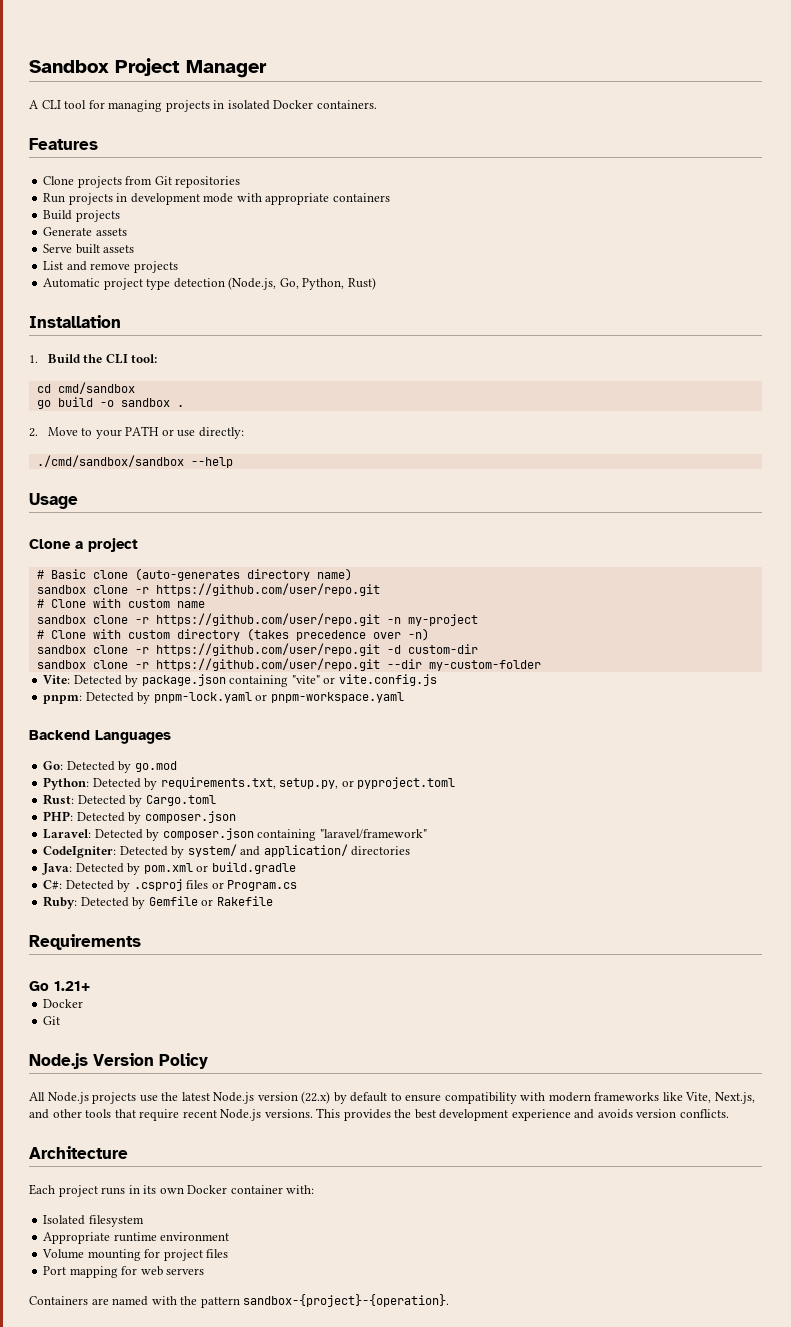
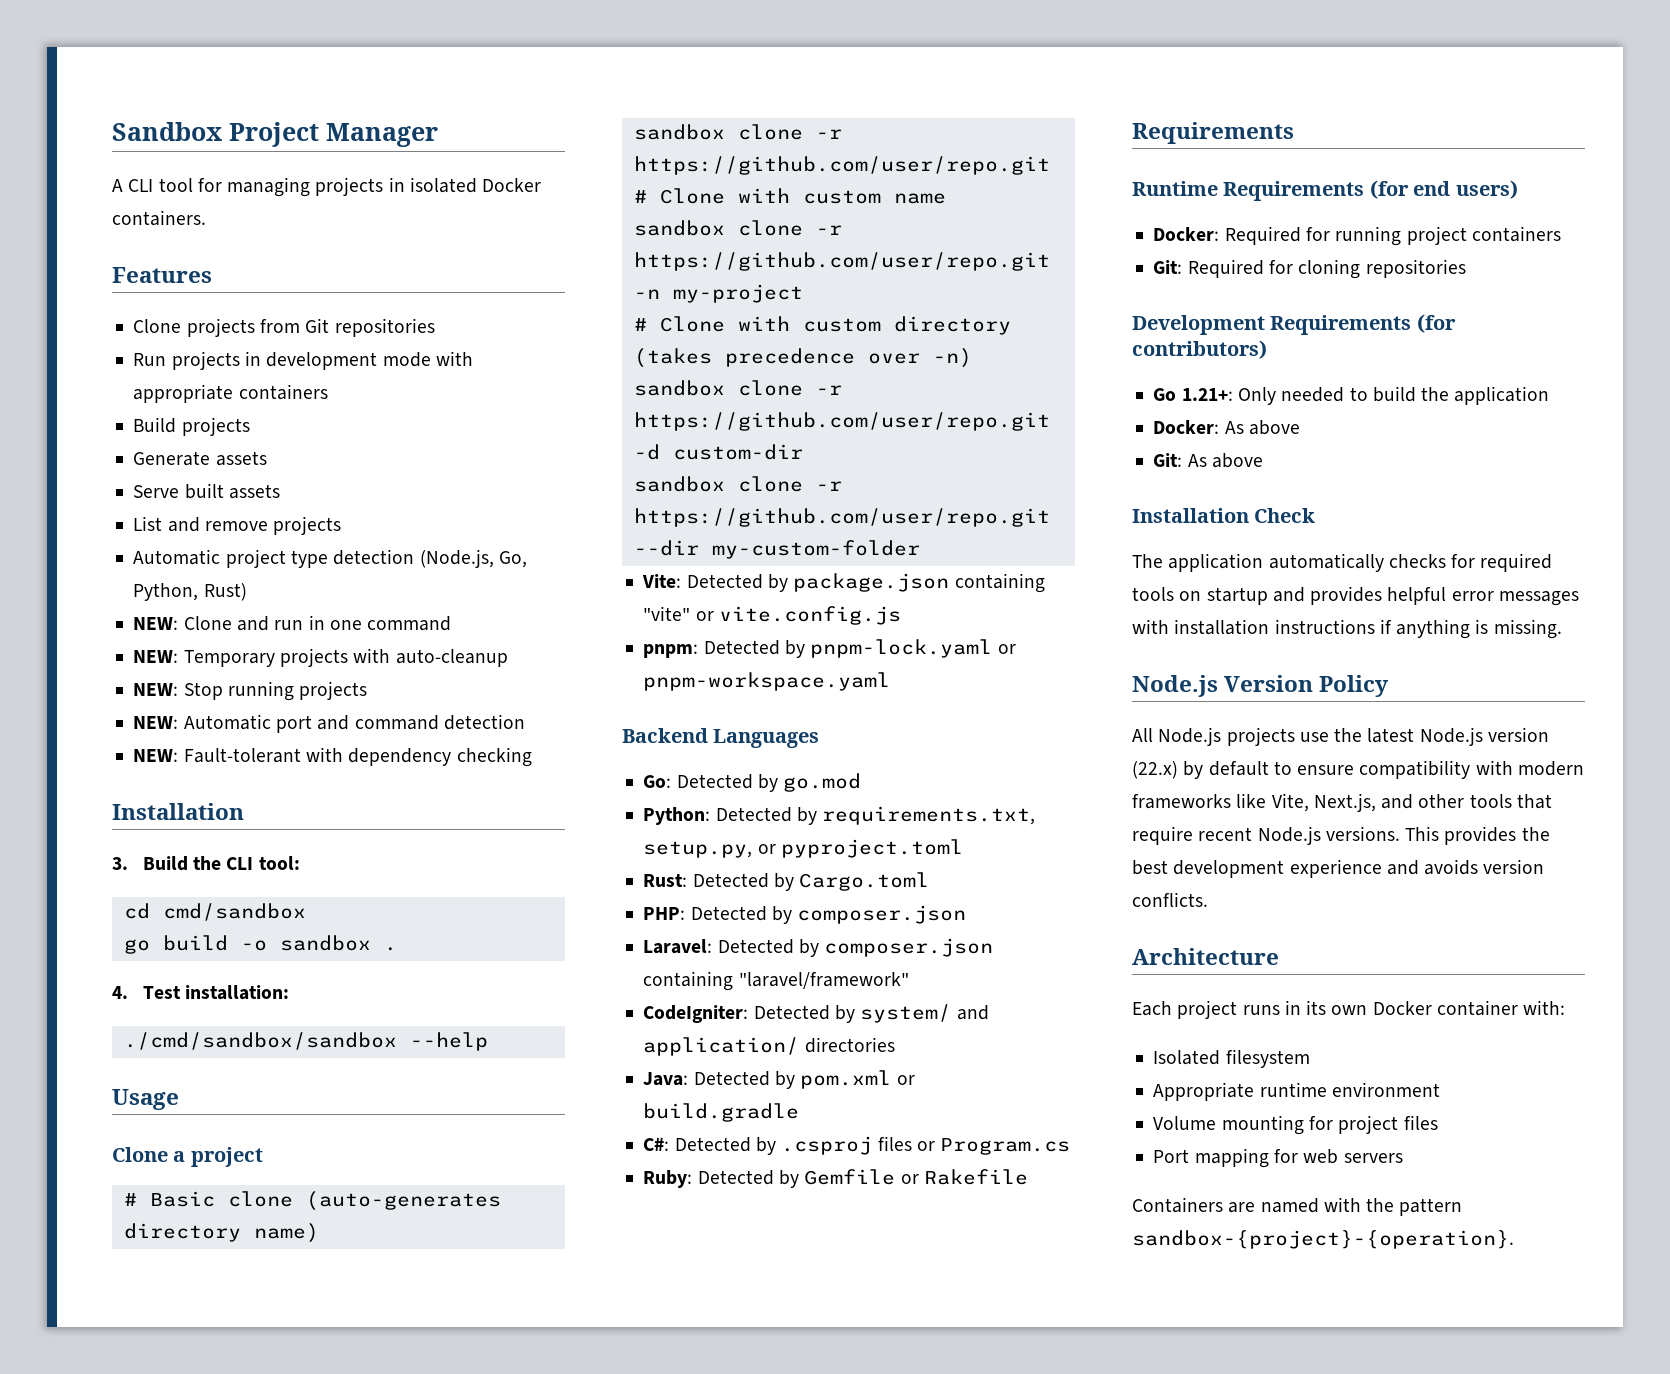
(376, 283) none -> [133,615,452,631] [133,648,508,667] [133,681,368,701] [133,714,525,733] [133,747,532,767] // NEW: Clone and run in one command // NEW: Temporary projects with auto-cleanup // NEW: Stop running projects // NEW: Automatic port and command detection // NEW: Fault-tolerant with dependency checking
[29,355,38,363] 1. -> [112,857,128,870] 3.
[29,426,244,439] 2. Move to your PATH or use directly: -> [112,985,289,1000] 4. Test installation:
[29,981,90,991] [43,999,84,1008] [43,1016,61,1025] Go 1.21+ // Docker // Git -> [1132,180,1518,201] [1153,226,1561,246] [1153,259,1466,279] [1132,314,1456,335] [1132,340,1267,359] [1153,386,1550,405] [1153,420,1300,435] [1153,453,1263,468] [1132,508,1316,523] [1132,553,1553,572] [1132,586,1579,606] [1132,619,1562,639] Runtime Requirements (for end users) // Docker: Required for running project containers // Git: Required for cloning repositories // Development Requirements (for contributors) // Go 1.21+: Only needed to build the application // Docker: As above // Git: As above // Installation Check // The application automatically checks for required tools on startup and provides helpful error messages with installation instructions if anything is missing.

